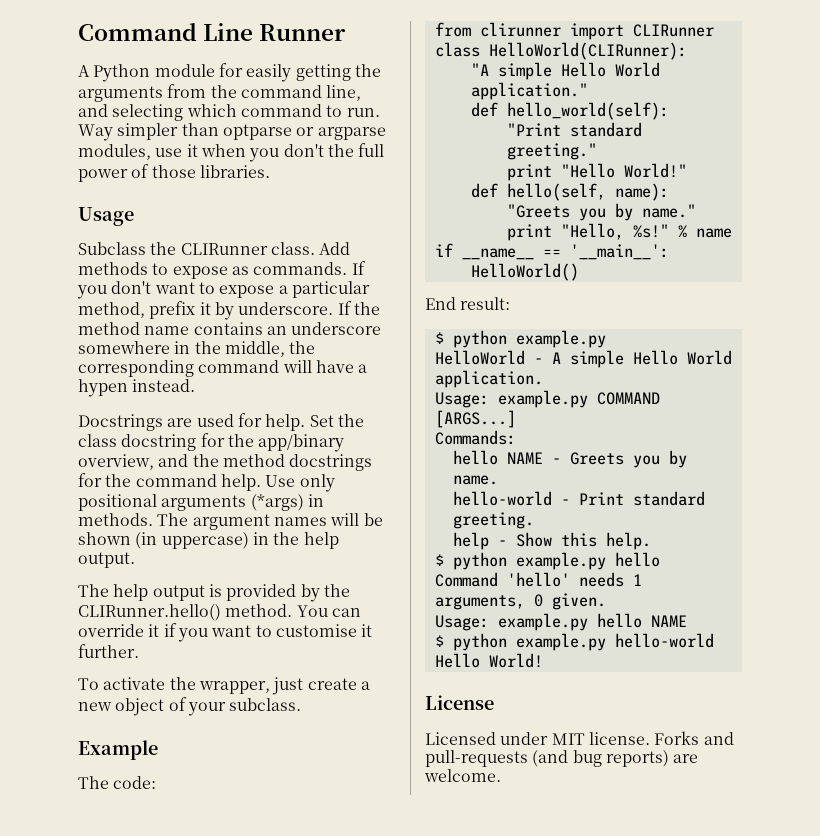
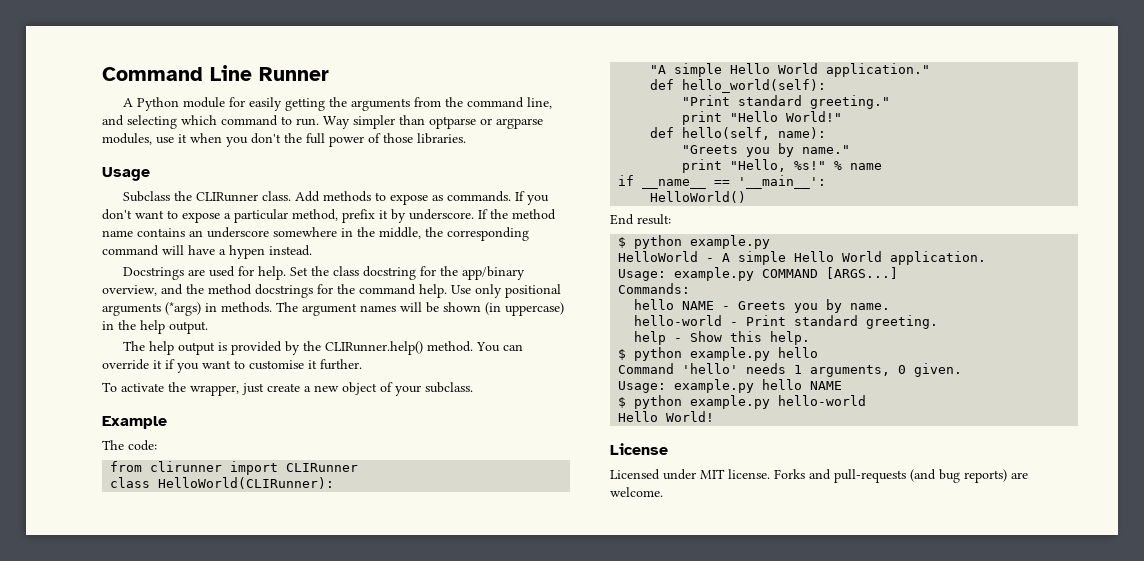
[78,604,221,621] CLIRunner.hello() -> [324,341,423,355] CLIRunner.help()

